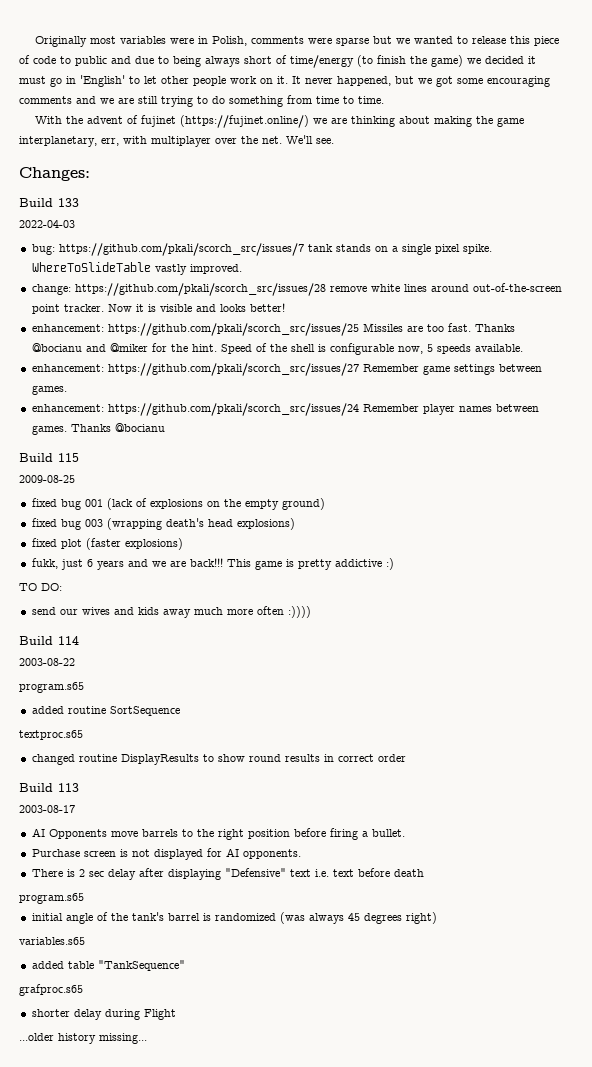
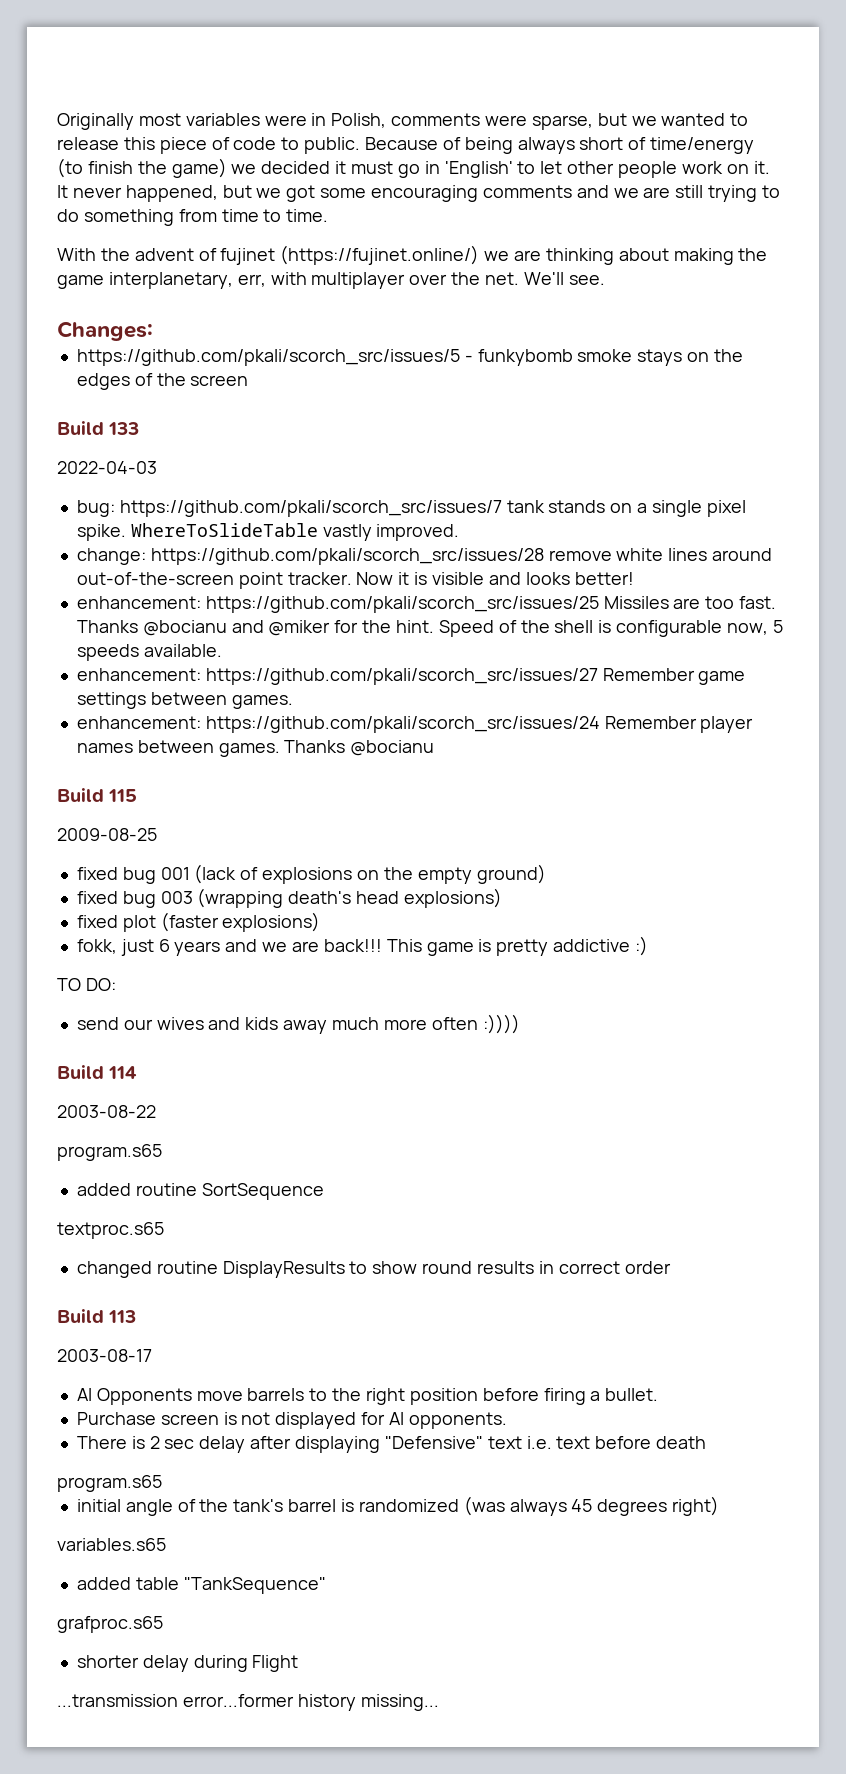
[336,38,370,46] sparse -> [531,115,593,130] sparse,
[75,56,169,66] public and due to -> [304,137,461,154] public. Because of
(90, 174) none -> [76,349,743,366] [76,373,249,390] // https://github.com/pkali/scorch_src/issues/5 - funkybomb smoke stays on the edges of the screen
[31,558,58,569] fukk, -> [76,939,117,954] fokk,
[19,1033,54,1041] ...older -> [57,1694,294,1707] ...transmission error...former

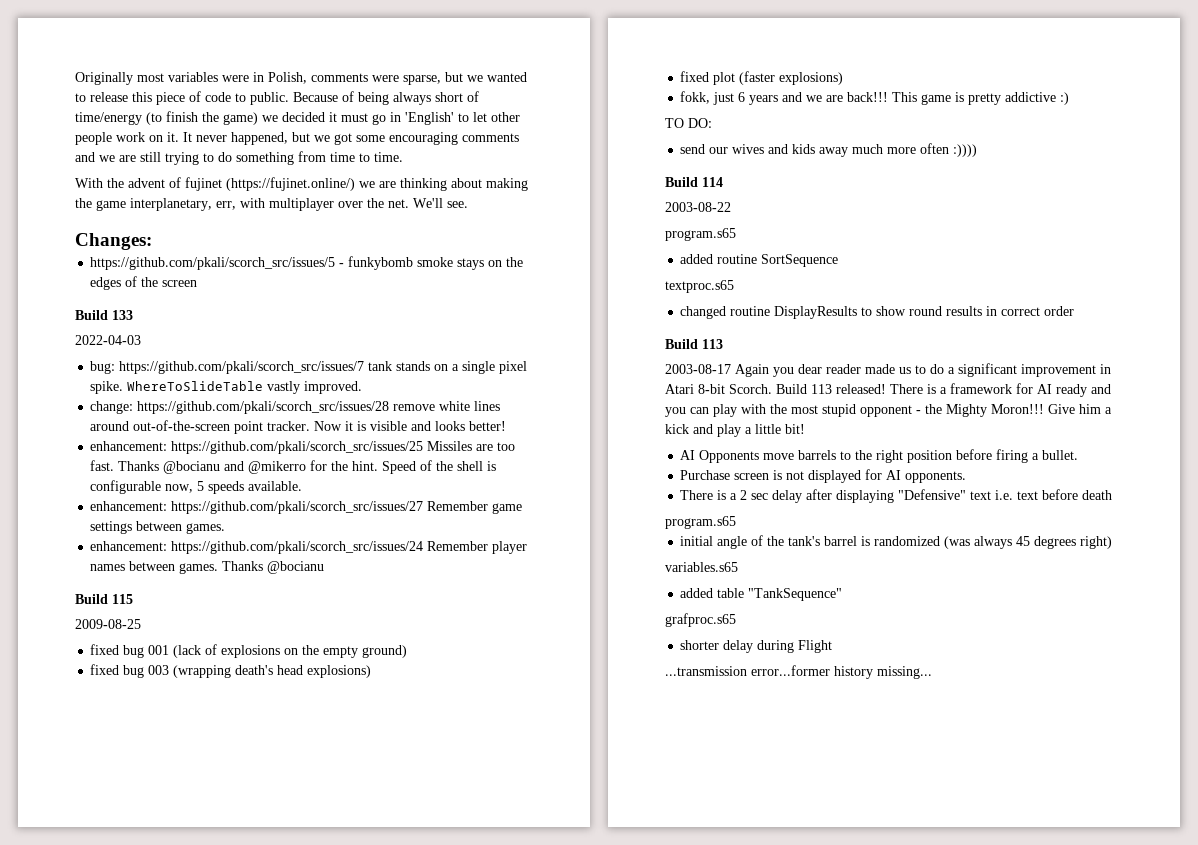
[268,620,331,636] @miker -> [248,461,307,474] @mikerro
(152, 1355) none -> [735,363,1111,377] [665,383,1111,397] [665,404,1112,417] [665,424,805,437] Again you dear reader made us to do a significant improvement in Atari 8-bit Scorch. Build 113 released! There is a framework for AI ready and you can play with the most stupid opponent - the Mighty Moron!!! Give him a kick and play a little bit!
(145, 1442) none -> [730,493,738,500] a

